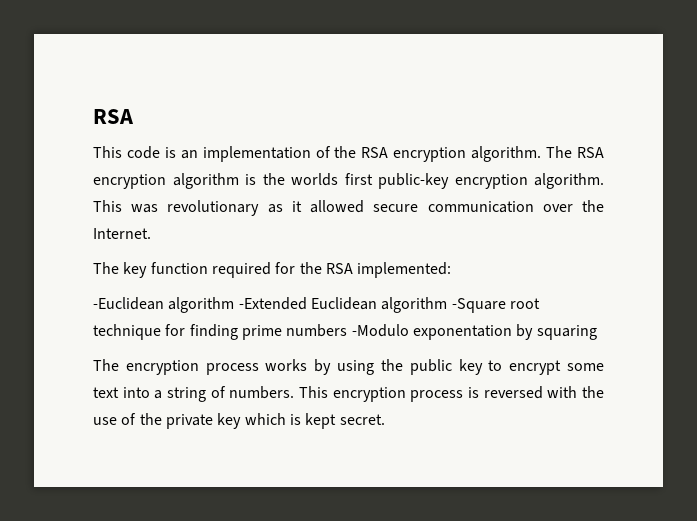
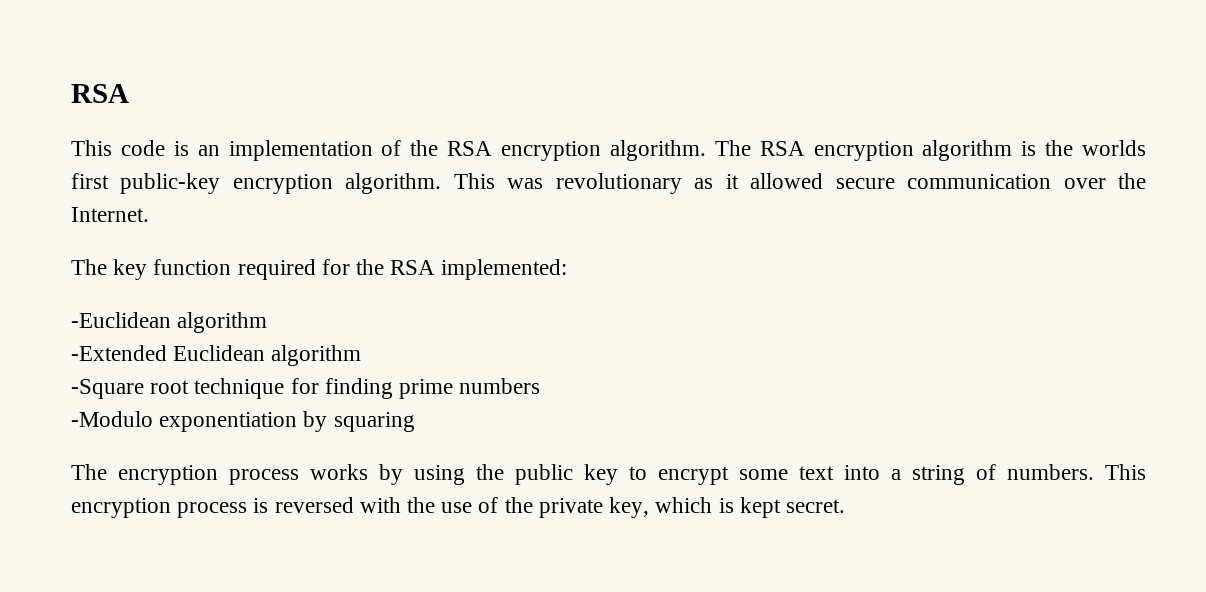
(235, 305) none -> (268, 322) //
(448, 305) none -> (362, 355) //
[351,324,512,340] -Modulo exponentation -> [71,411,298,432] // -Modulo exponentiation
[217,413,242,429] key -> [609,497,650,518] key,

